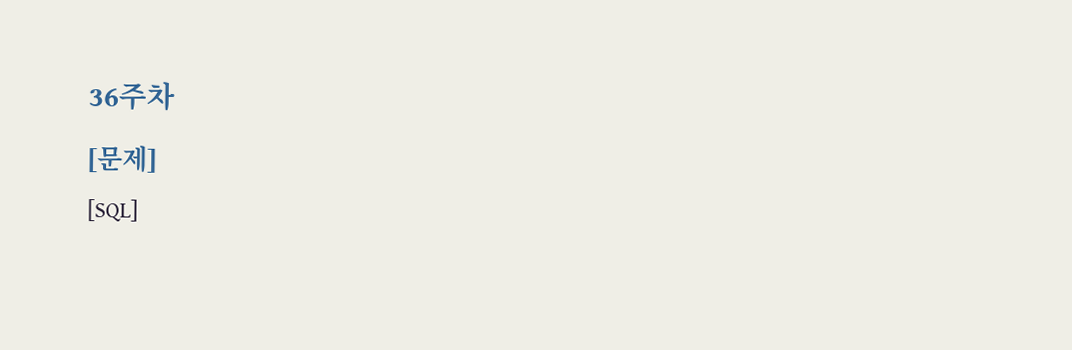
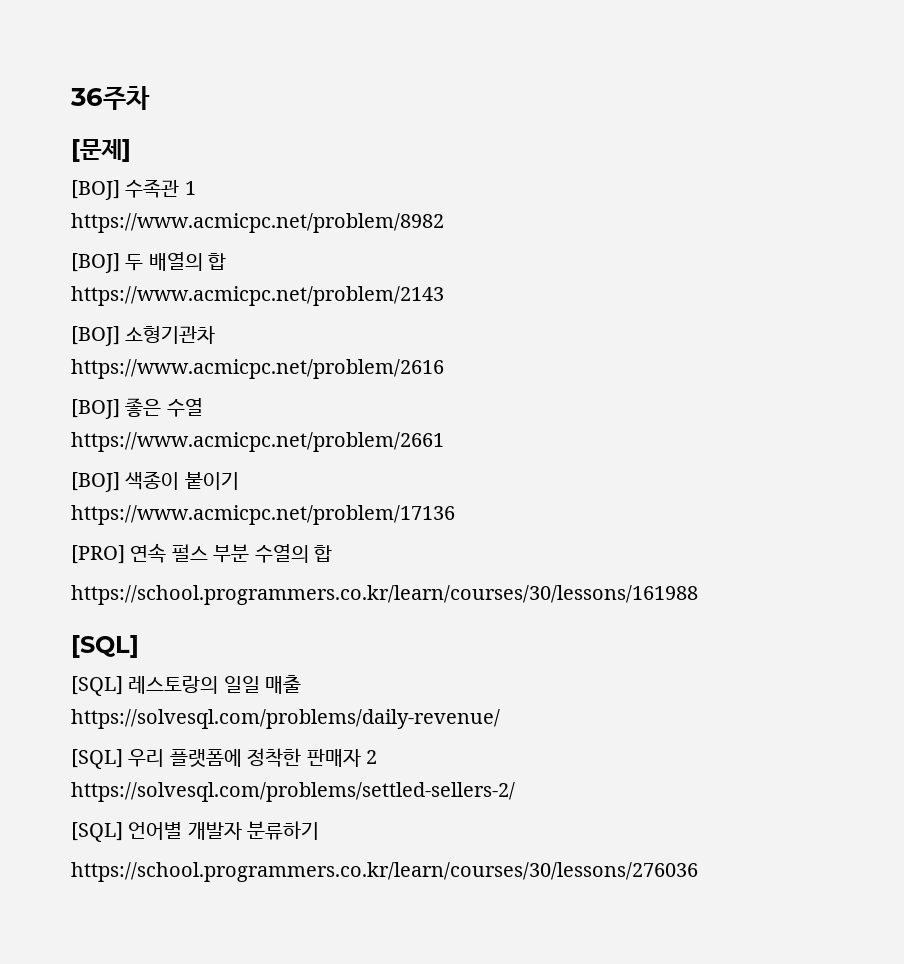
[87,199,138,222] [SQL] -> [71,179,196,200] [71,213,444,233] [71,252,227,273] [71,286,444,306] [71,325,216,346] [71,359,444,379] [71,398,203,419] [71,432,444,452] [71,471,239,492] [71,505,455,525] [71,543,332,564] [71,585,698,605] [71,635,139,658] [71,675,302,696] [71,709,500,729] [71,748,377,769] [71,782,515,802] [71,821,320,842] [71,862,698,882] [BOJ] 수족관 1 // https://www.acmicpc.net/problem/8982 // [BOJ] 두 배열의 합 // https://www.acmicpc.net/problem/2143 // [BOJ] 소형기관차 // https://www.acmicpc.net/problem/2616 // [BOJ] 좋은 수열 // https://www.acmicpc.net/problem/2661 // [BOJ] 색종이 붙이기 // https://www.acmicpc.net/problem/17136 // [PRO] 연속 펄스 부분 수열의 합 // https://school.programmers.co.kr/learn/courses/30/lessons/161988 // [SQL] // [SQL] 레스토랑의 일일 매출 // https://solvesql.com/problems/daily-revenue/ // [SQL] 우리 플랫폼에 정착한 판매자 2 // https://solvesql.com/problems/settled-sellers-2/ // [SQL] 언어별 개발자 분류하기 // https://school.programmers.co.kr/learn/courses/30/lessons/276036

